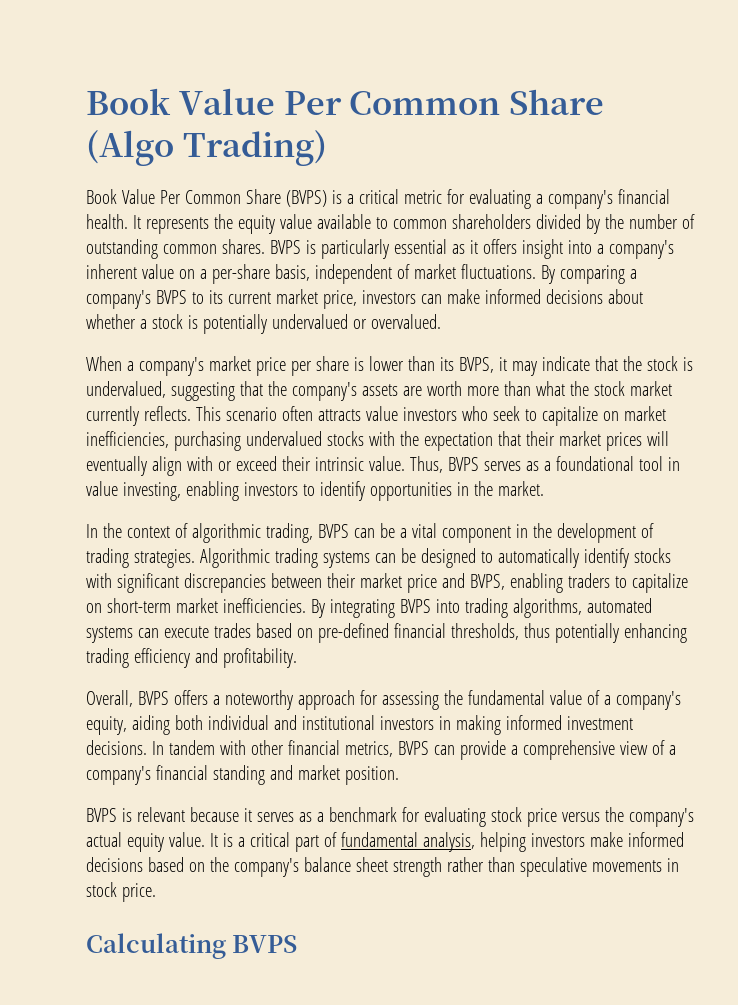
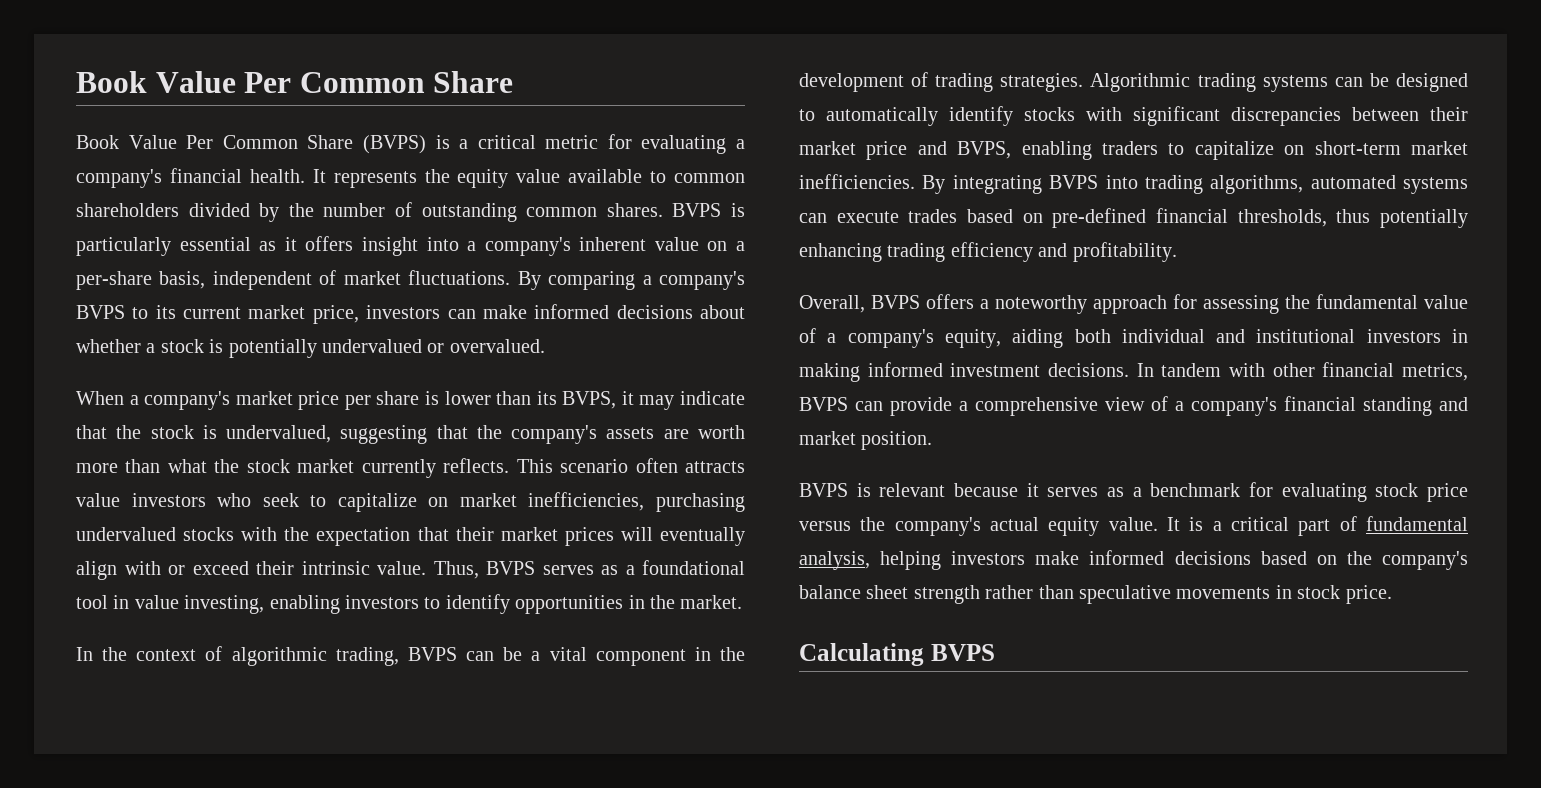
[86,88,605,115] [86,130,327,166] Book Value Per Common Share (Algo Trading) -> [76,71,514,93] Book Value Per Common Share

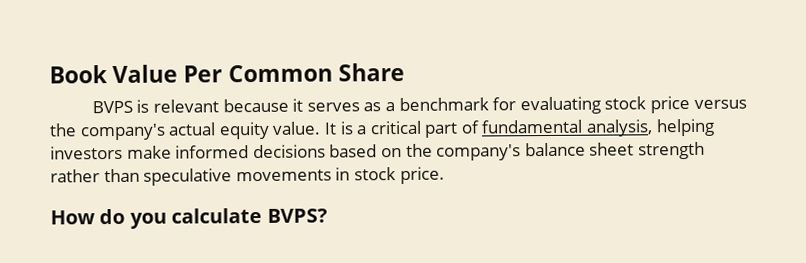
[76,71,514,93] [76,134,746,154] [76,168,745,188] [76,202,746,222] [76,236,746,256] [76,270,746,290] [76,304,746,324] [76,339,545,358] [76,391,745,410] [76,425,745,444] [76,458,745,478] [76,492,745,512] [76,527,746,546] [76,560,745,580] [76,594,743,614] [76,646,745,666] [799,72,1468,92] [799,106,1468,126] [799,141,1468,160] [799,174,1468,194] [799,208,1468,228] [799,242,1177,262] [799,294,1468,314] [799,328,1468,348] [799,362,1468,382] [799,396,1468,416] [799,431,933,450] Book Value Per Common Share // Book Value Per Common Share (BVPS) is a critical metric for evaluating a company's financial health. It represents the equity value available to common shareholders divided by the number of outstanding common shares. BVPS is particularly essential as it offers insight into a company's inherent value on a per-share basis, independent of market fluctuations. By comparing a company's BVPS to its current market price, investors can make informed decisions about whether a stock is potentially undervalued or overvalued. // When a company's market price per share is lower than its BVPS, it may indicate that the stock is undervalued, suggesting that the company's assets are worth more than what the stock market currently reflects. This scenario often attracts value investors who seek to capitalize on market inefficiencies, purchasing undervalued stocks with the expectation that their market prices will eventually align with or exceed their intrinsic value. Thus, BVPS serves as a foundational tool in value investing, enabling investors to identify opportunities in the market. // In the context of algorithmic trading, BVPS can be a vital component in the development of trading strategies. Algorithmic trading systems can be designed to automatically identify stocks with significant discrepancies between their market price and BVPS, enabling traders to capitalize on short-term market inefficiencies. By integrating BVPS into trading algorithms, automated systems can execute trades based on pre-defined financial thresholds, thus potentially enhancing trading efficiency and profitability. // Overall, BVPS offers a noteworthy approach for assessing the fundamental value of a company's equity, aiding both individual and institutional investors in making informed investment decisions. In tandem with other financial metrics, BVPS can provide a comprehensive view of a company's financial standing and market position. -> [49,62,405,84] Book Value Per Common Share
[799,643,995,666] Calculating BVPS -> [50,207,328,229] How do you calculate BVPS?

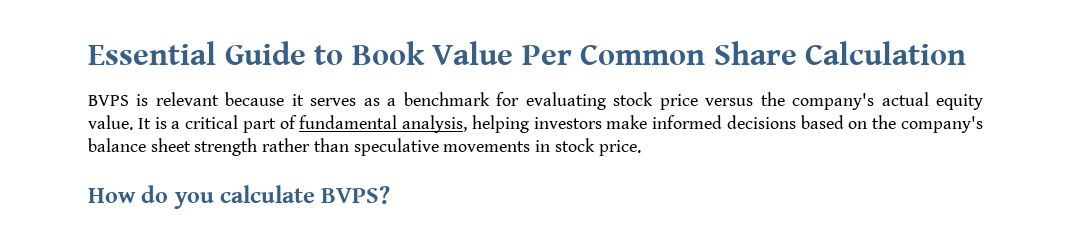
(49, 74) none -> [88,41,344,65] Essential Guide to
(405, 72) none -> [805,41,967,65] Calculation

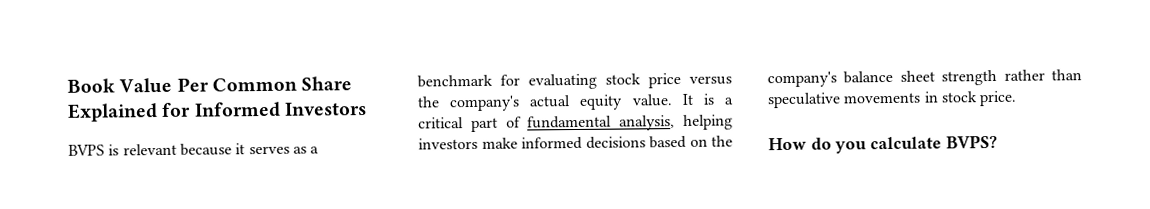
[88,41,344,65] Essential Guide to -> (67, 85) none
[805,41,967,65] Calculation -> [67,101,367,122] Explained for Informed Investors

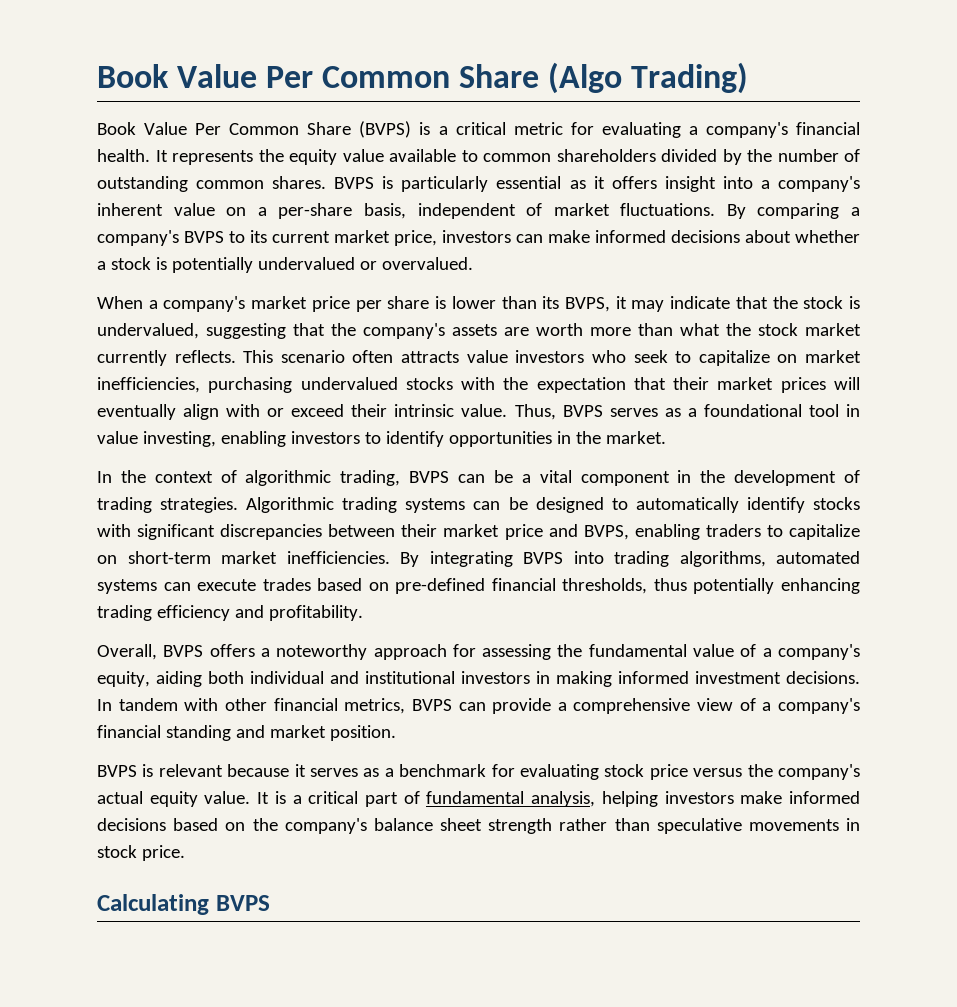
[67,76,353,94] [67,101,367,122] Book Value Per Common Share Explained for Informed Investors -> [97,62,749,94] [97,121,860,138] [97,149,860,165] [97,176,861,192] [97,203,860,219] [97,230,860,246] [97,257,473,273] [97,296,860,312] [97,323,861,339] [97,350,862,366] [97,377,860,393] [97,404,861,420] [97,431,666,447] [97,470,860,486] [97,497,860,513] [97,524,860,540] [97,551,860,567] [97,578,860,594] [97,605,363,621] [97,644,860,660] [97,671,860,687] [97,698,860,714] [97,725,396,741] Book Value Per Common Share (Algo Trading) // Book Value Per Common Share (BVPS) is a critical metric for evaluating a company's financial health. It represents the equity value available to common shareholders divided by the number of outstanding common shares. BVPS is particularly essential as it offers insight into a company's inherent value on a per-share basis, independent of market fluctuations. By comparing a company's BVPS to its current market price, investors can make informed decisions about whether a stock is potentially undervalued or overvalued. // When a company's market price per share is lower than its BVPS, it may indicate that the stock is undervalued, suggesting that the company's assets are worth more than what the stock market currently reflects. This scenario often attracts value investors who seek to capitalize on market inefficiencies, purchasing undervalued stocks with the expectation that their market prices will eventually align with or exceed their intrinsic value. Thus, BVPS serves as a foundational tool in value investing, enabling investors to identify opportunities in the market. // In the context of algorithmic trading, BVPS can be a vital component in the development of trading strategies. Algorithmic trading systems can be designed to automatically identify stocks with significant discrepancies between their market price and BVPS, enabling traders to capitalize on short-term market inefficiencies. By integrating BVPS into trading algorithms, automated systems can execute trades based on pre-defined financial thresholds, thus potentially enhancing trading efficiency and profitability. // Overall, BVPS offers a noteworthy approach for assessing the fundamental value of a company's equity, aiding both individual and institutional investors in making informed investment decisions. In tandem with other financial metrics, BVPS can provide a comprehensive view of a company's financial standing and market position.
[768,134,998,154] How do you calculate BVPS? -> [97,894,270,915] Calculating BVPS

